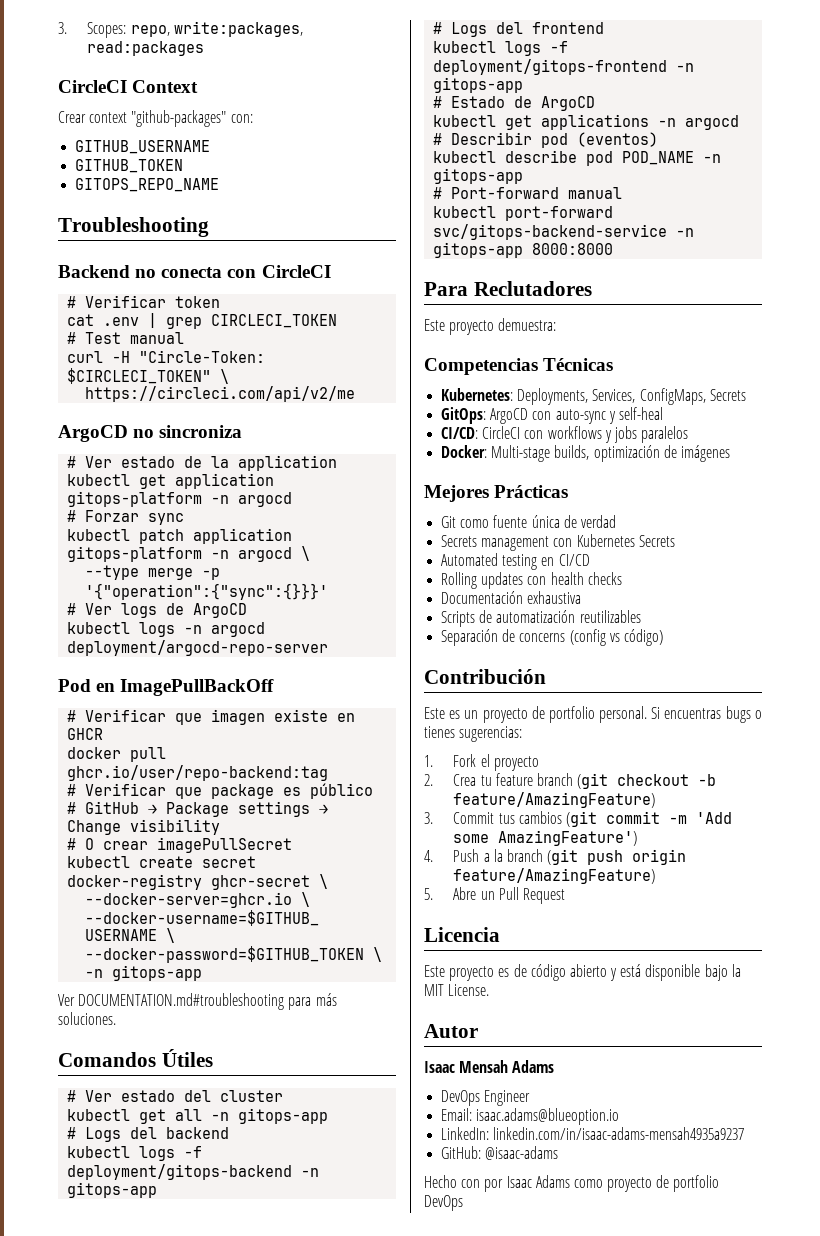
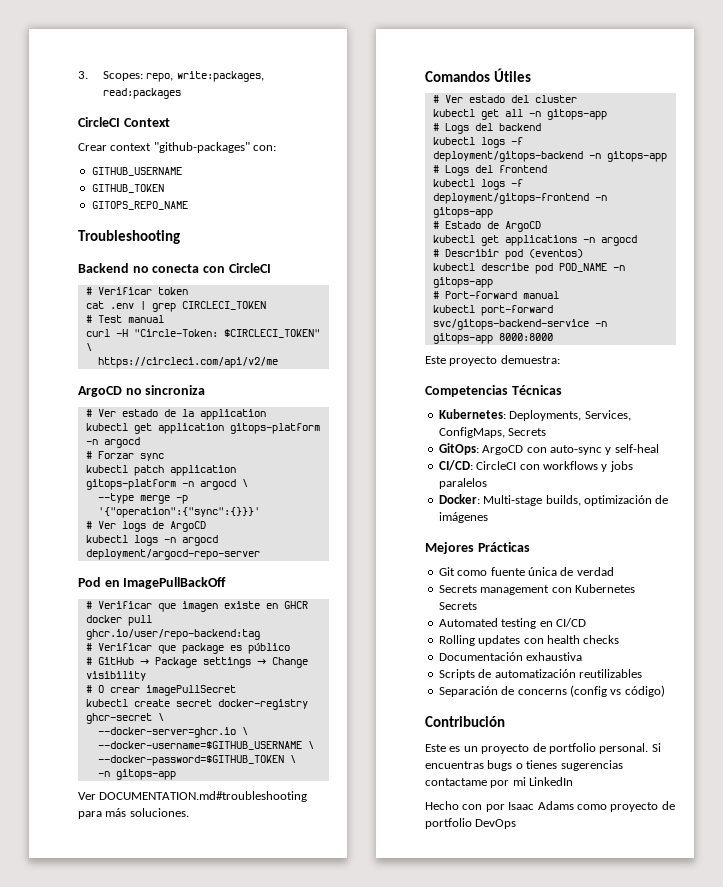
[424,281,592,296] // Para Reclutadores -> (553, 337) none
[459,726,523,742] [424,754,539,771] [424,773,717,789] [453,792,656,808] [424,811,732,827] [453,830,638,846] [424,849,687,865] [453,868,656,884] [424,887,565,904] [424,927,500,942] [424,964,741,981] [424,984,490,996] [424,1024,478,1038] [424,1060,555,1073] [441,1090,531,1106] [441,1108,620,1125] [441,1127,745,1140] [441,1146,559,1160] sugerencias: // 1. Fork el proyecto // 2. Crea tu feature branch (git checkout -b feature/AmazingFeature) // 3. Commit tus cambios (git commit -m 'Add some AmazingFeature') // 4. Push a la branch (git push origin feature/AmazingFeature) // 5. Abre un Pull Request // Licencia // Este proyecto es de código abierto y está disponible bajo la MIT License. // Autor // Isaac Mensah Adams // DevOps Engineer // Email: isaac.adams@blueoption.io // LinkedIn: linkedin.com/in/isaac-adams-mensah4935a9237 // GitHub: @isaac-adams -> [560,760,623,771] [425,777,574,788] sugerencias contactame por mi LinkedIn

